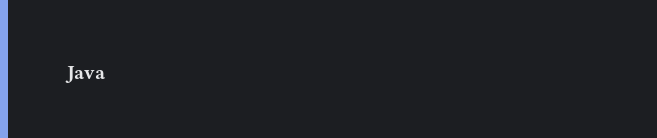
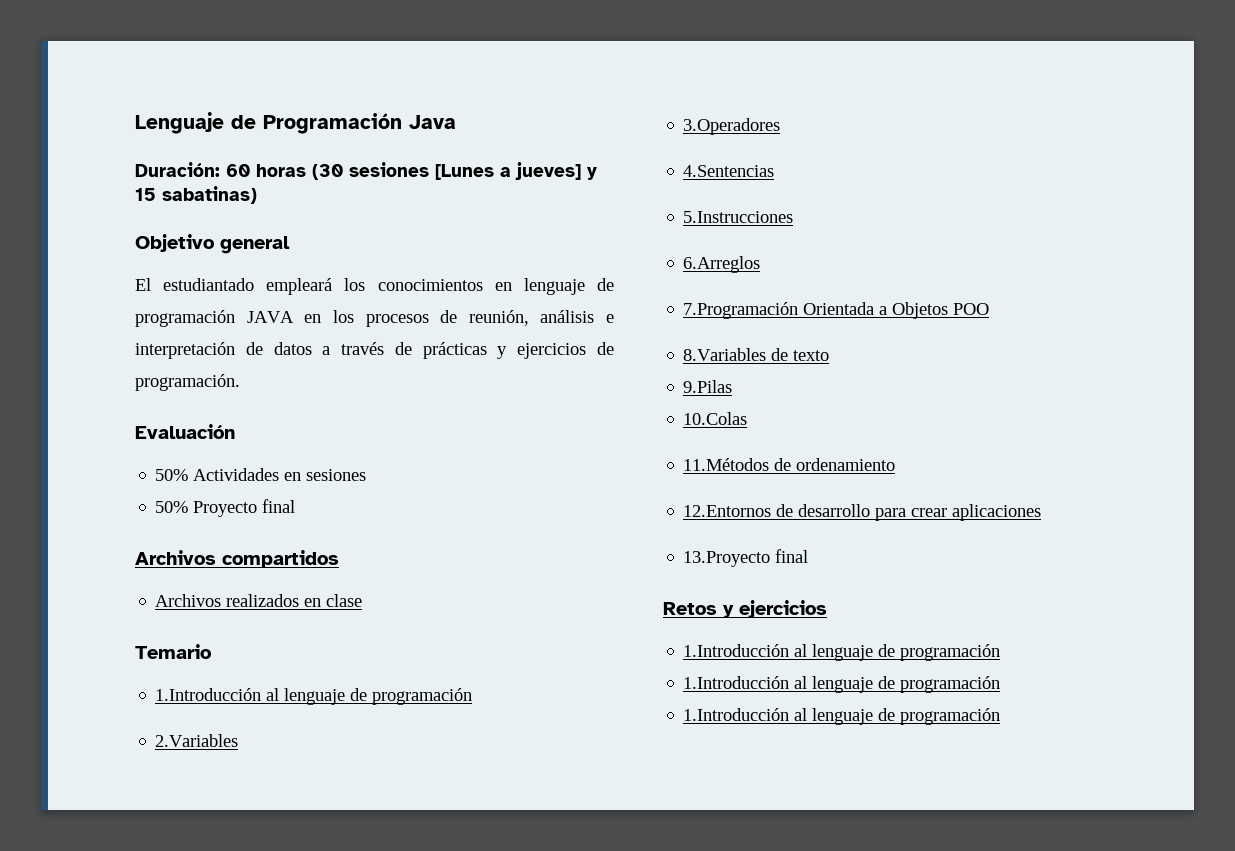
[65,66,106,83] Java -> [135,112,456,134] [135,162,597,180] [135,186,257,204] [135,234,290,254] [135,278,614,295] [135,310,614,327] [135,342,614,359] [135,374,240,391] [135,424,235,439] [155,468,367,481] [155,499,296,517] [135,550,339,568] [155,594,363,607] [135,644,211,659] [155,688,473,705] [155,734,239,747] [683,118,781,135] [683,165,775,177] [683,211,794,223] [683,256,761,273] [683,302,990,319] [683,348,830,361] [683,380,733,393] [683,412,748,425] [683,458,896,471] [683,504,1042,521] [683,549,809,567] [663,600,827,618] [683,644,1001,661] [683,676,1001,693] [683,708,1001,725] Lenguaje de Programación Java // Duración: 60 horas (30 sesiones [Lunes a jueves] y 15 sabatinas) // Objetivo general // El estudiantado empleará los conocimientos en lenguaje de programación JAVA en los procesos de reunión, análisis e interpretación de datos a través de prácticas y ejercicios de programación. // Evaluación // 50% Actividades en sesiones // 50% Proyecto final // Archivos compartidos // Archivos realizados en clase // Temario // 1.Introducción al lenguaje de programación // 2.Variables // 3.Operadores // 4.Sentencias // 5.Instrucciones // 6.Arreglos // 7.Programación Orientada a Objetos POO // 8.Variables de texto // 9.Pilas // 10.Colas // 11.Métodos de ordenamiento // 12.Entornos de desarrollo para crear aplicaciones // 13.Proyecto final // Retos y ejercicios // 1.Introducción al lenguaje de programación // 1.Introducción al lenguaje de programación // 1.Introducción al lenguaje de programación

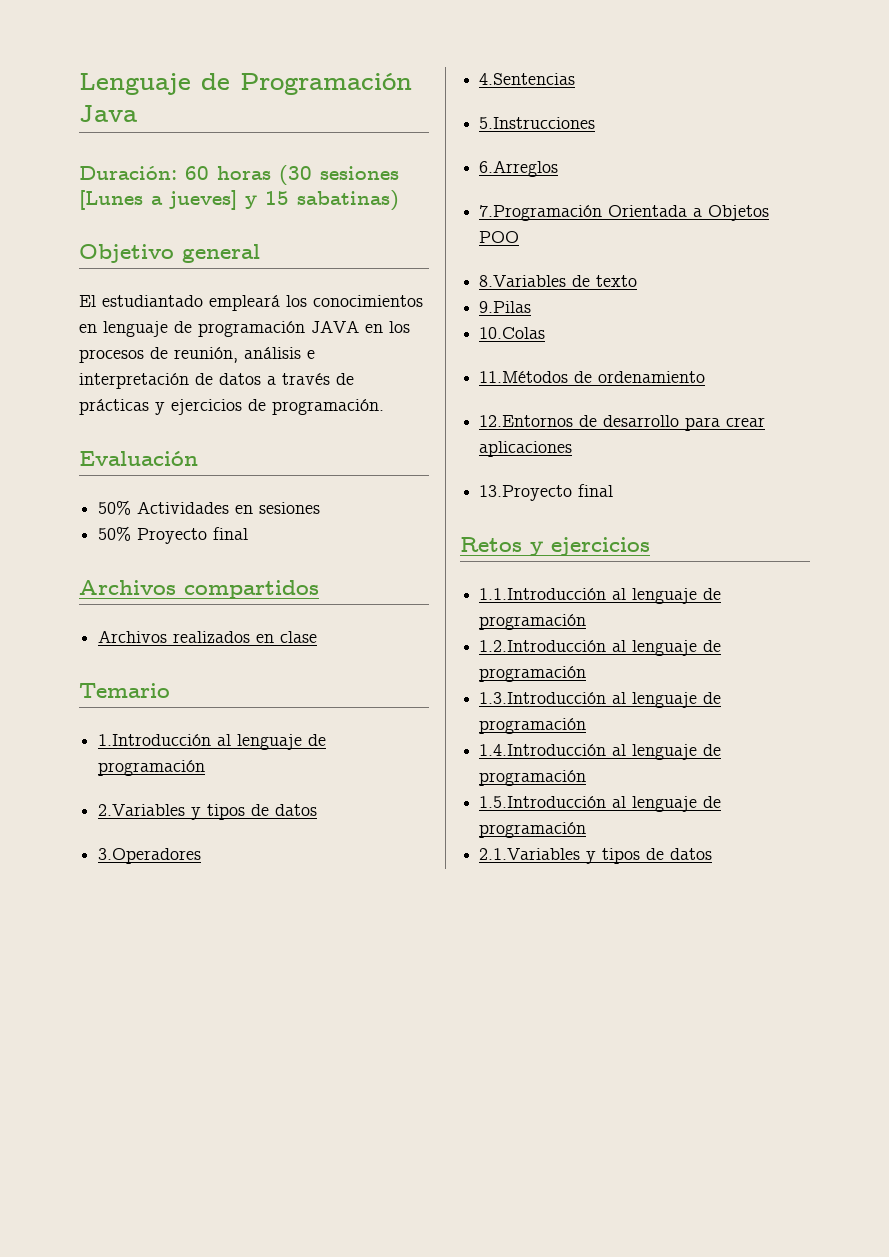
(239, 740) none -> [191,804,318,820] y tipos de datos
[683,644,1001,661] [683,676,1001,693] [683,708,1001,725] 1.Introducción al lenguaje de programación // 1.Introducción al lenguaje de programación // 1.Introducción al lenguaje de programación -> [479,588,722,604] [479,614,587,630] [479,640,722,656] [479,666,587,682] [479,692,722,708] [479,718,587,734] [479,744,722,760] [479,770,587,786] [479,796,722,812] [479,822,587,838] [479,848,713,864] 1.1.Introducción al lenguaje de programación // 1.2.Introducción al lenguaje de programación // 1.3.Introducción al lenguaje de programación // 1.4.Introducción al lenguaje de programación // 1.5.Introducción al lenguaje de programación // 2.1.Variables y tipos de datos

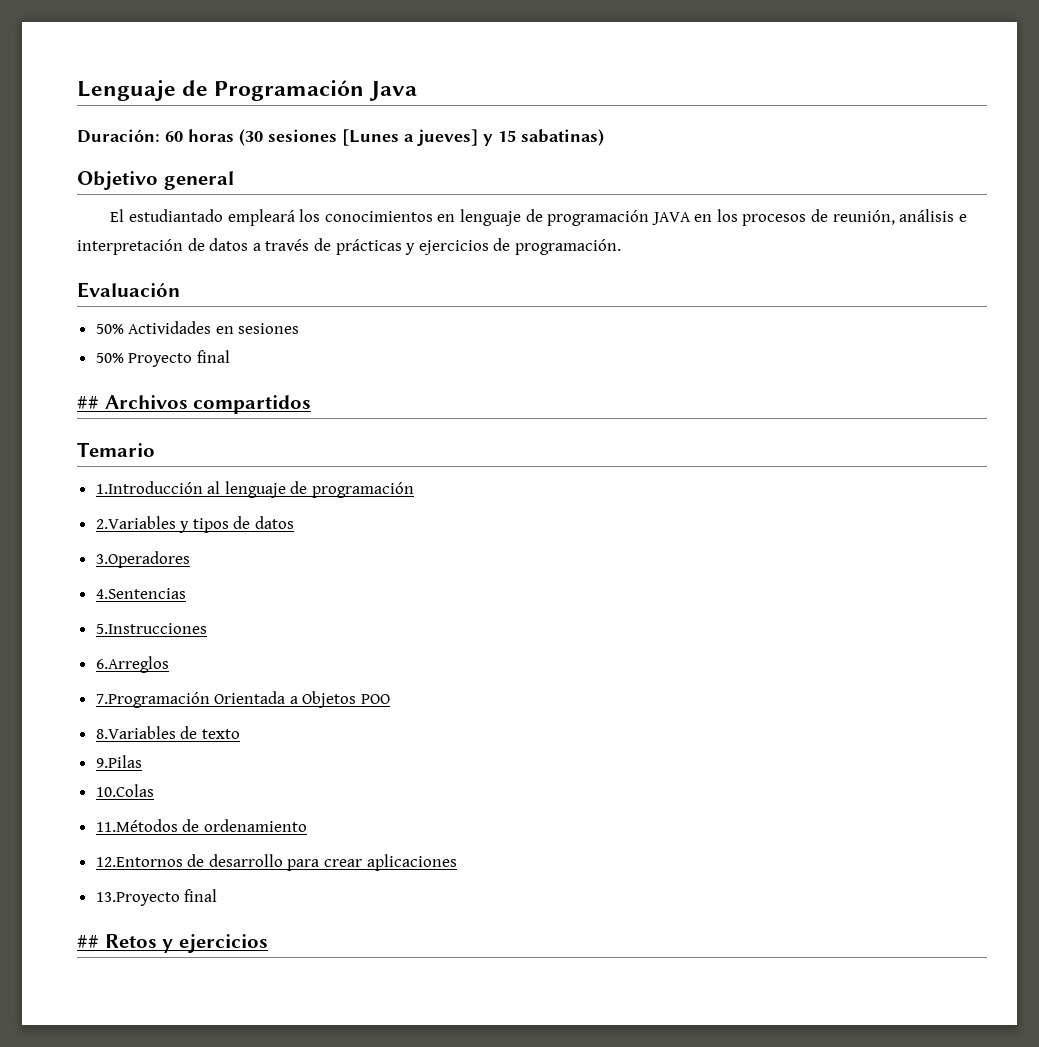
(249, 533) none -> [77,396,99,409] ##
[98,630,318,643] // Archivos realizados en clase -> (312, 404) none
(614, 490) none -> [77,935,99,948] ##
[479,588,722,604] [479,614,587,630] [479,640,722,656] [479,666,587,682] [479,692,722,708] [479,718,587,734] [479,744,722,760] [479,770,587,786] [479,796,722,812] [479,822,587,838] [479,848,713,864] // 1.1.Introducción al lenguaje de programación // 1.2.Introducción al lenguaje de programación // 1.3.Introducción al lenguaje de programación // 1.4.Introducción al lenguaje de programación // 1.5.Introducción al lenguaje de programación // 2.1.Variables y tipos de datos -> (268, 943) none

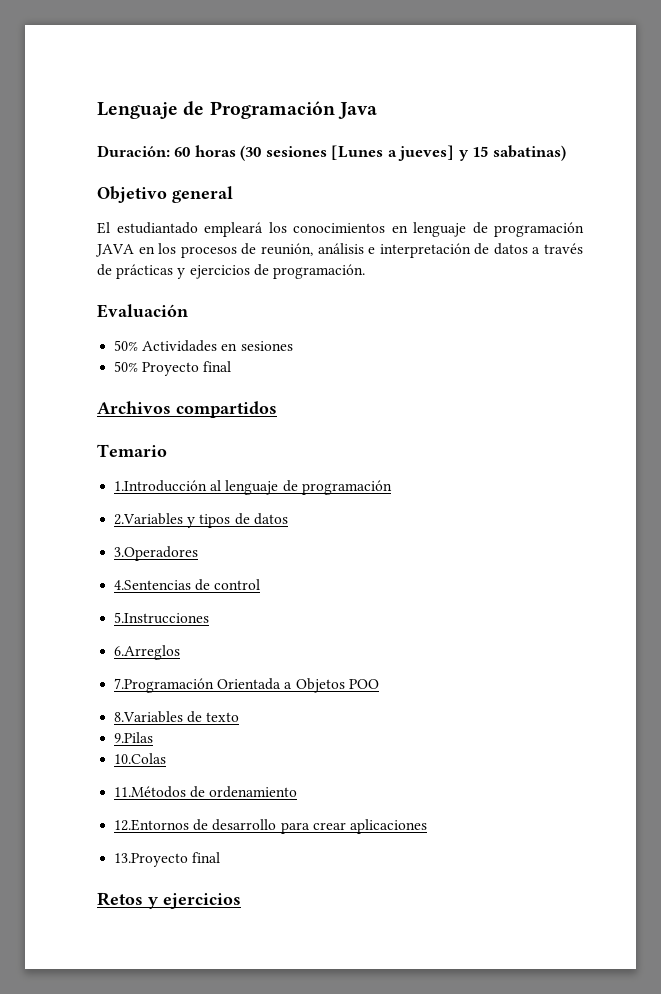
[77,396,99,409] ## -> (232, 366) none
(186, 593) none -> [195,579,261,591] de control
[77,935,99,948] ## -> (221, 857) none

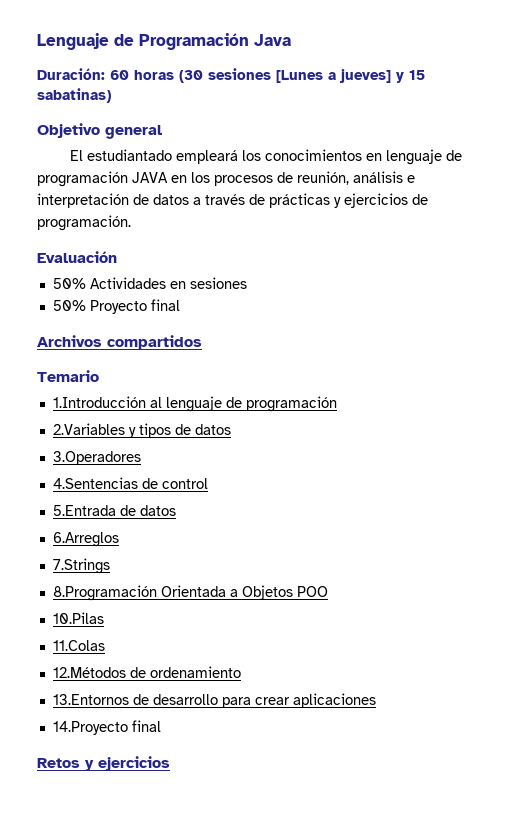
[114,612,210,624] 5.Instrucciones -> [52,505,176,516] 5.Entrada de datos
[114,678,215,693] 7.Programación -> [52,558,110,574] [52,585,157,601] 7.Strings // 8.Programación
[114,711,240,723] [114,732,154,743] [114,753,167,764] [114,786,187,798] 8.Variables de texto // 9.Pilas // 10.Colas // 11.Métodos -> [52,612,104,624] [52,640,105,651] [52,667,126,678] 10.Pilas // 11.Colas // 12.Métodos
[114,819,190,831] 12.Entornos -> [52,694,129,705] 13.Entornos
[114,853,189,867] 13.Proyecto -> [52,721,128,735] 14.Proyecto

